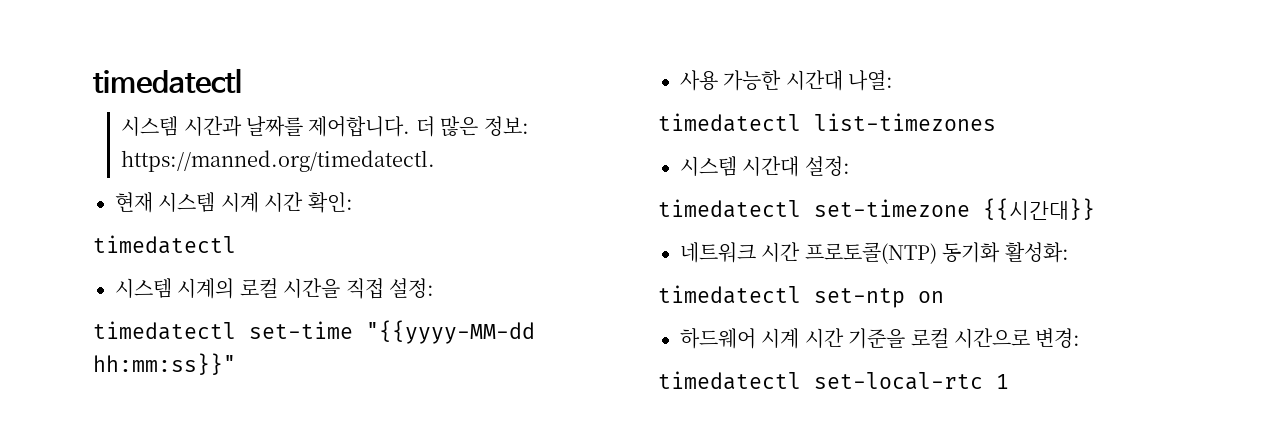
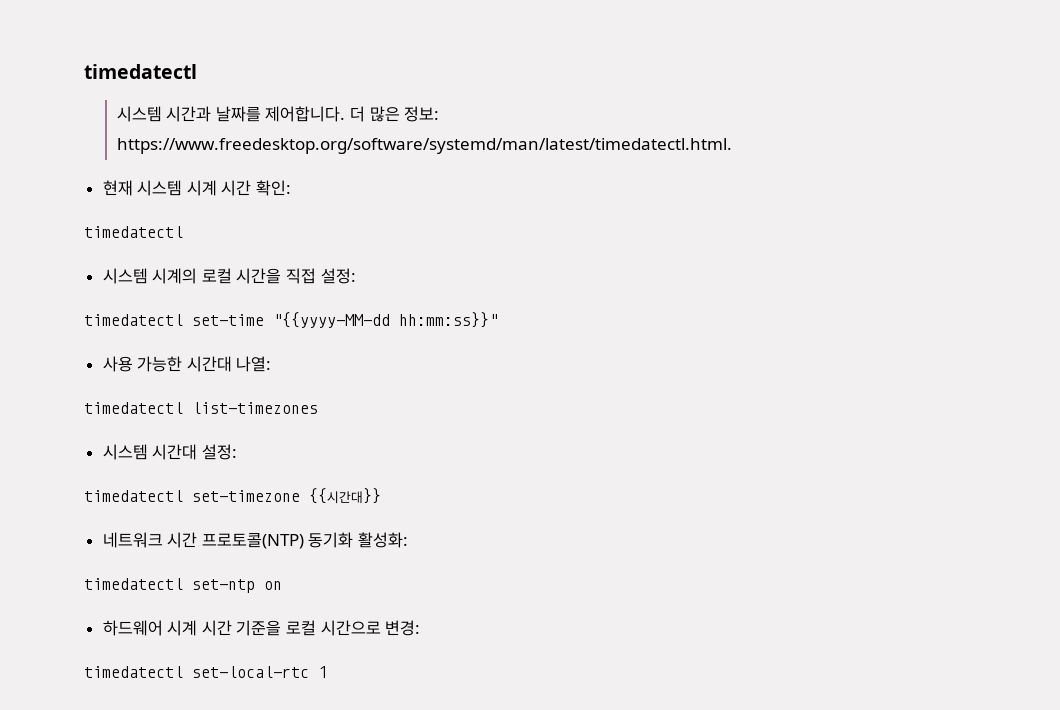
[121,150,436,172] https://manned.org/timedatectl. -> [116,138,732,154] https://www.freedesktop.org/software/systemd/man/latest/timedatectl.html.

